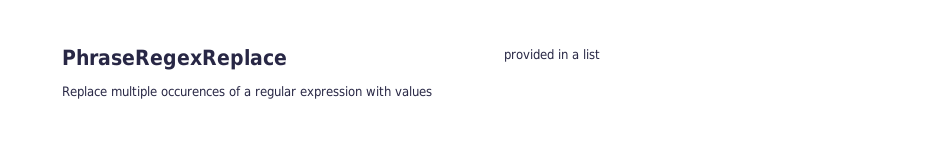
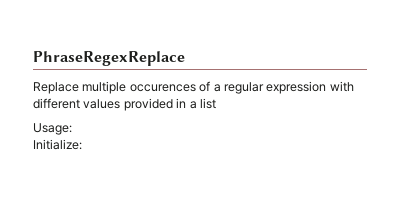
(391, 91) none -> [33,98,80,109] different
(600, 54) none -> [33,123,72,135] [33,139,82,150] // Usage: // Initialize:

